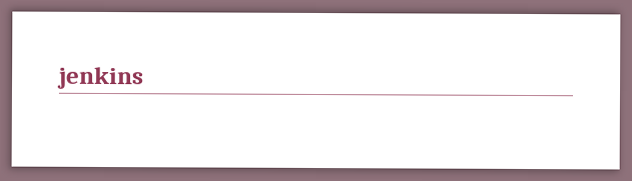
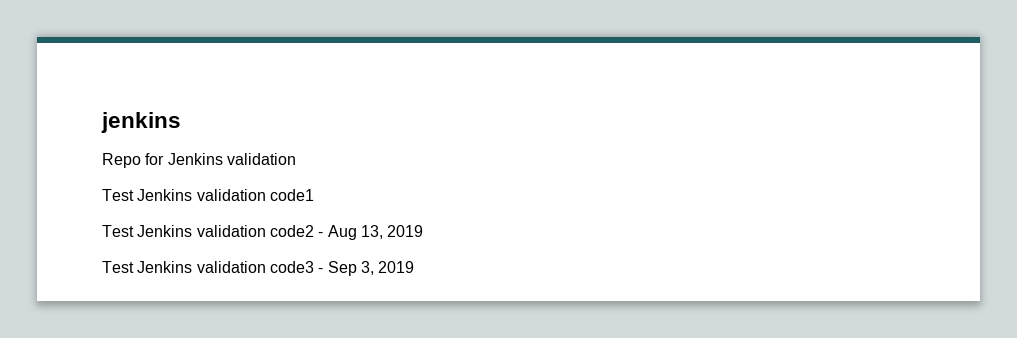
(144, 78) none -> [102,153,296,168] [102,189,314,201] [102,225,424,240] [102,261,415,276] // Repo for Jenkins validation // Test Jenkins validation code1 // Test Jenkins validation code2 - Aug 13, 2019 // Test Jenkins validation code3 - Sep 3, 2019

